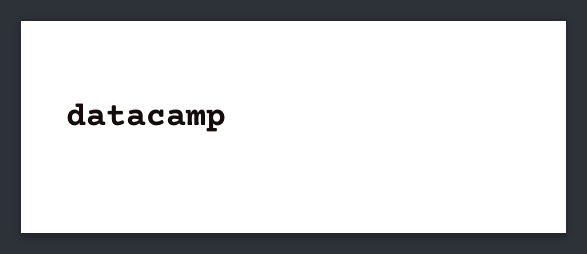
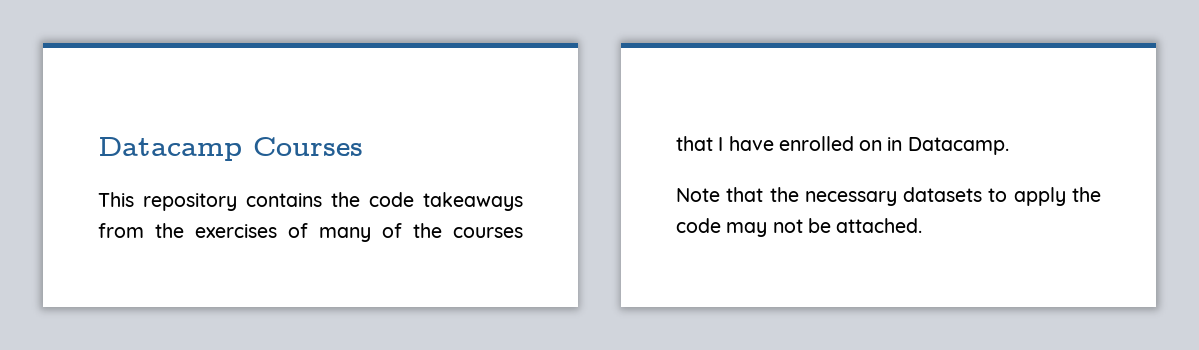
[66,103,226,132] datacamp -> [98,137,363,161] [98,192,523,211] [98,223,523,242] [676,136,1009,155] [676,187,1101,206] [676,218,923,237] Datacamp Courses // This repository contains the code takeaways from the exercises of many of the courses that I have enrolled on in Datacamp. // Note that the necessary datasets to apply the code may not be attached.

